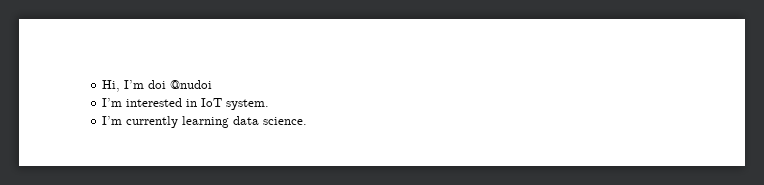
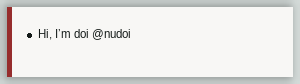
[102,98,270,110] [102,116,308,128] // I’m interested in IoT system. // I’m currently learning data science. -> (131, 34) none

